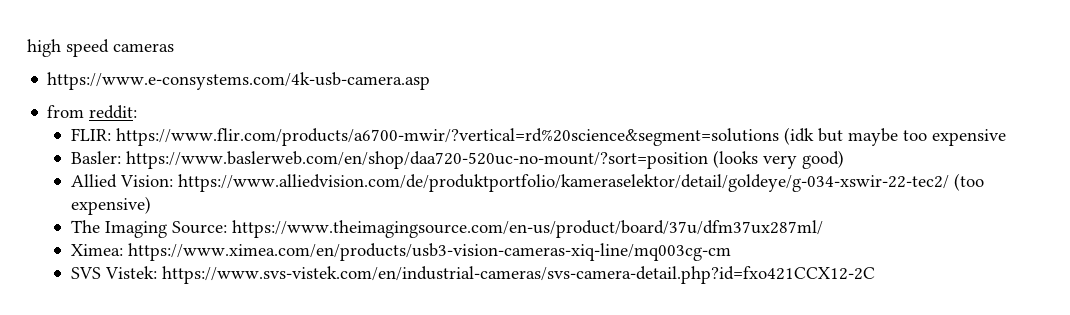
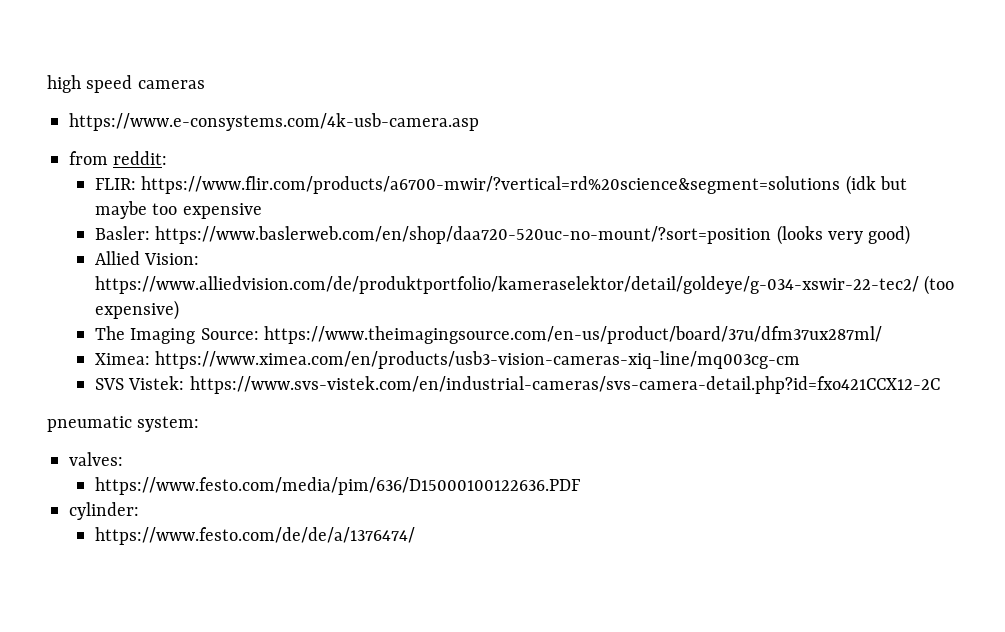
(875, 275) none -> [47,416,200,432] [69,452,123,466] [94,477,580,495] [69,502,139,520] [94,527,415,545] // pneumatic system: // valves: // https://www.festo.com/media/pim/636/D15000100122636.PDF // cylinder: // https://www.festo.com/de/de/a/1376474/

